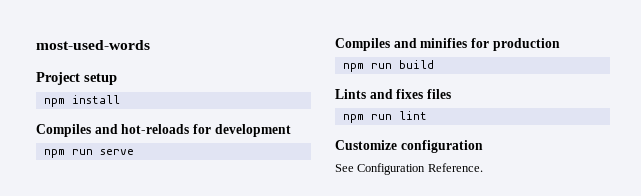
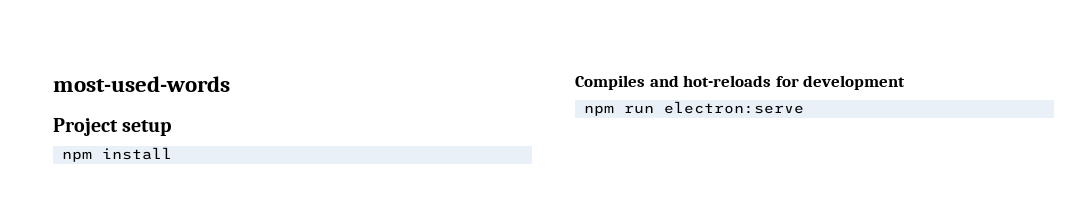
[99,149,134,155] [335,38,560,51] [342,60,434,72] [335,89,451,99] [342,111,427,123] [335,140,483,153] [335,163,483,175] serve // Compiles and minifies for production // npm run build // Lints and fixes files // npm run lint // Customize configuration // See Configuration Reference. -> [663,101,804,114] electron:serve

